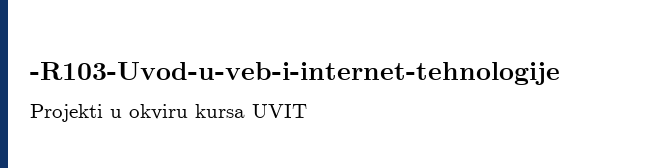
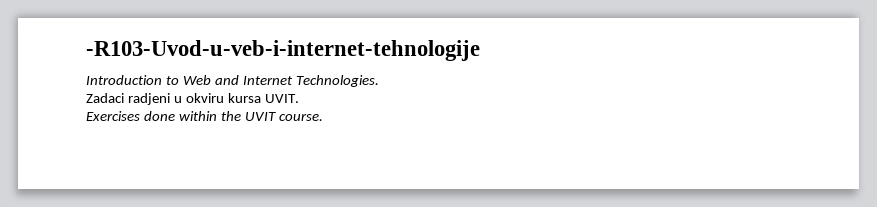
[30,104,307,122] Projekti u okviru kursa UVIT -> [86,75,379,87] [86,93,299,105] [86,111,323,121] Introduction to Web and Internet Technologies. // Zadaci radjeni u okviru kursa UVIT. // Exercises done within the UVIT course.

